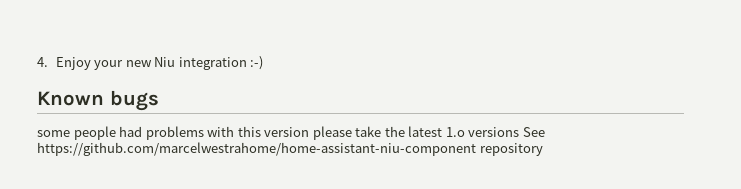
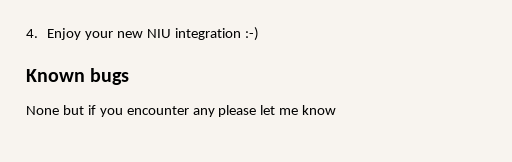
[154,57,176,67] Niu -> [146,29,171,38] NIU
[37,126,545,140] [37,142,543,156] some people had problems with this version please take the latest 1.o versions See https://github.com/marcelwestrahome/home-assistant-niu-component repository -> [26,105,337,117] None but if you encounter any please let me know

